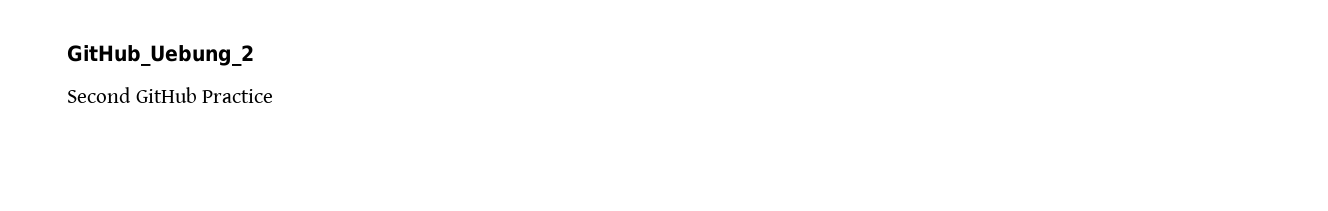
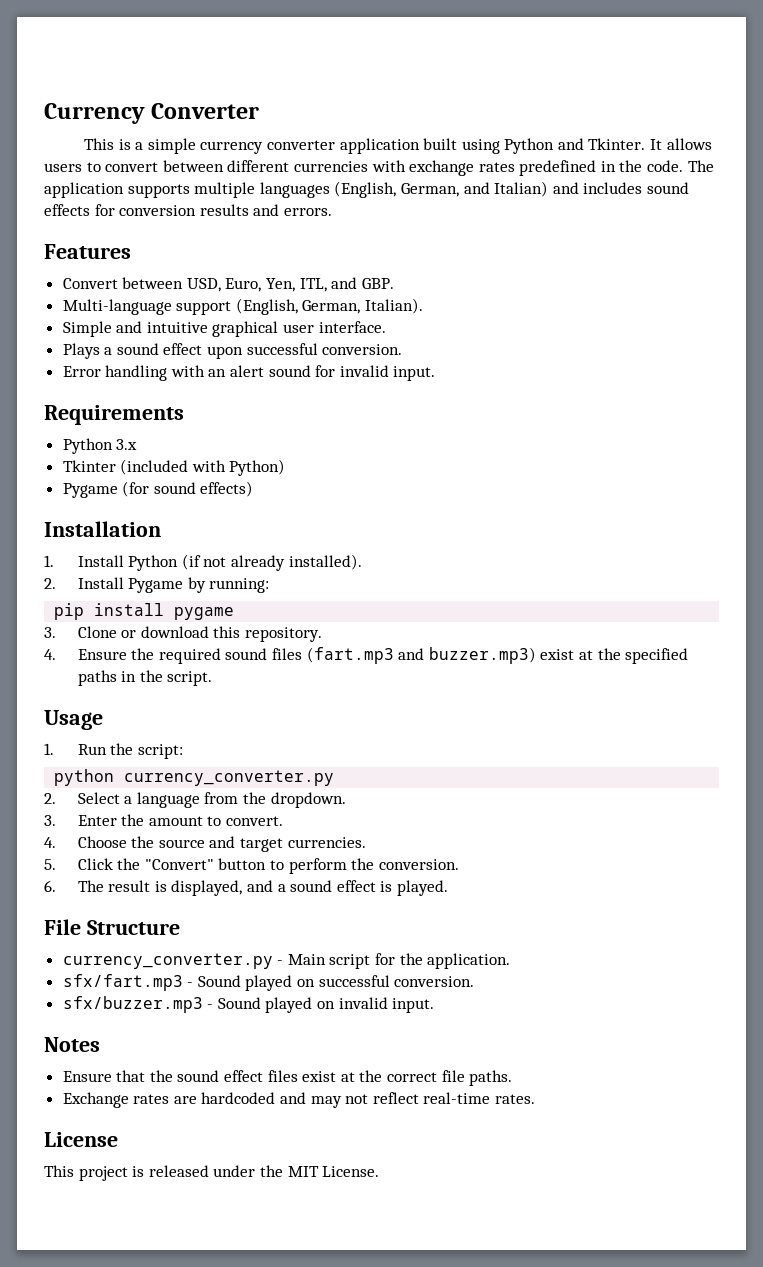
[67,45,254,66] [67,87,274,103] GitHub_Uebung_2 // Second GitHub Practice -> [44,103,260,124] [83,138,712,154] [44,160,714,176] [44,181,689,198] [44,204,332,216] [44,244,131,259] [62,277,394,292] [62,298,424,315] [62,321,386,337] [62,343,403,359] [62,365,436,381] [44,405,184,425] [62,438,138,454] [62,459,286,476] [62,481,254,498] [44,521,161,537] [44,554,362,571] [44,577,270,593] [54,603,235,620] [44,626,323,642] [44,647,689,664] [77,670,213,686] [44,710,103,730] [44,743,183,759] [54,769,335,786] [44,792,346,808] [44,814,284,826] [44,836,366,852] [44,858,459,874] [44,880,448,896] [44,919,180,935] [62,953,511,969] [62,974,475,991] [62,996,435,1013] [44,1037,100,1052] [62,1070,513,1086] [62,1092,536,1108] [44,1132,118,1147] [44,1165,380,1181] Currency Converter // This is a simple currency converter application built using Python and Tkinter. It allows users to convert between different currencies with exchange rates predefined in the code. The application supports multiple languages (English, German, and Italian) and includes sound effects for conversion results and errors. // Features // Convert between USD, Euro, Yen, ITL, and GBP. // Multi-language support (English, German, Italian). // Simple and intuitive graphical user interface. // Plays a sound effect upon successful conversion. // Error handling with an alert sound for invalid input. // Requirements // Python 3.x // Tkinter (included with Python) // Pygame (for sound effects) // Installation // 1. Install Python (if not already installed). // 2. Install Pygame by running: // pip install pygame // 3. Clone or download this repository. // 4. Ensure the required sound files (fart.mp3 and buzzer.mp3) exist at the specified paths in the script. // Usage // 1. Run the script: // python currency_converter.py // 2. Select a language from the dropdown. // 3. Enter the amount to convert. // 4. Choose the source and target currencies. // 5. Click the "Convert" button to perform the conversion. // 6. The result is displayed, and a sound effect is played. // File Structure // currency_converter.py - Main script for the application. // sfx/fart.mp3 - Sound played on successful conversion. // sfx/buzzer.mp3 - Sound played on invalid input. // Notes // Ensure that the sound effect files exist at the correct file paths. // Exchange rates are hardcoded and may not reflect real-time rates. // License // This project is released under the MIT License.

